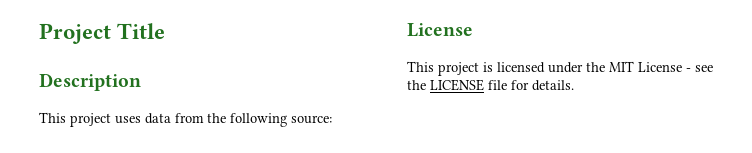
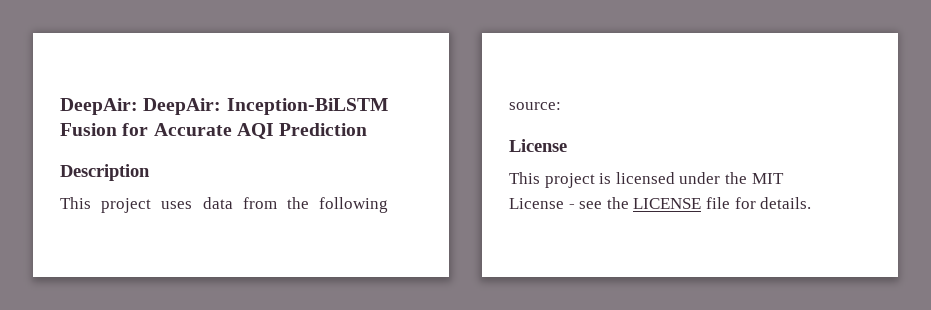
[39,23,166,44] Project Title -> [60,98,388,115] [60,123,368,139] DeepAir: DeepAir: Inception-BiLSTM Fusion for Accurate AQI Prediction

